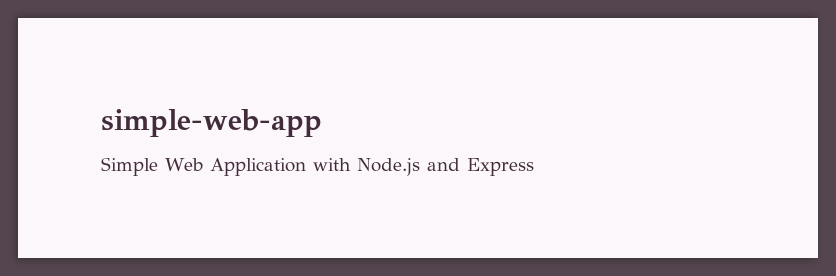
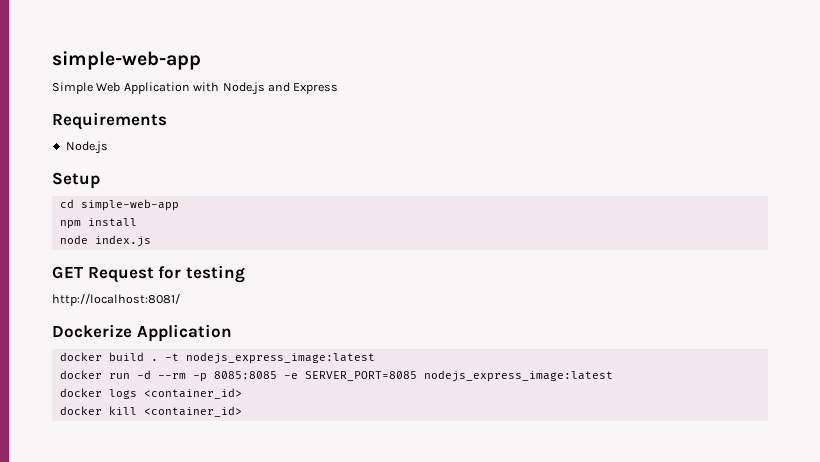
(534, 167) none -> [52,112,167,130] [65,141,108,154] [52,172,100,189] [59,199,179,211] [59,218,137,229] [59,235,151,247] [52,265,245,283] [52,293,180,306] [52,324,232,342] [59,352,375,364] [59,370,613,382] [59,388,242,399] [59,406,242,417] // Requirements // Node.js // Setup // cd simple-web-app // npm install // node index.js // GET Request for testing // http://localhost:8081/ // Dockerize Application // docker build . -t nodejs_express_image:latest // docker run -d --rm -p 8085:8085 -e SERVER_PORT=8085 nodejs_express_image:latest // docker logs <container_id> // docker kill <container_id>

